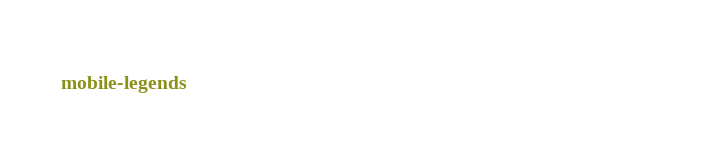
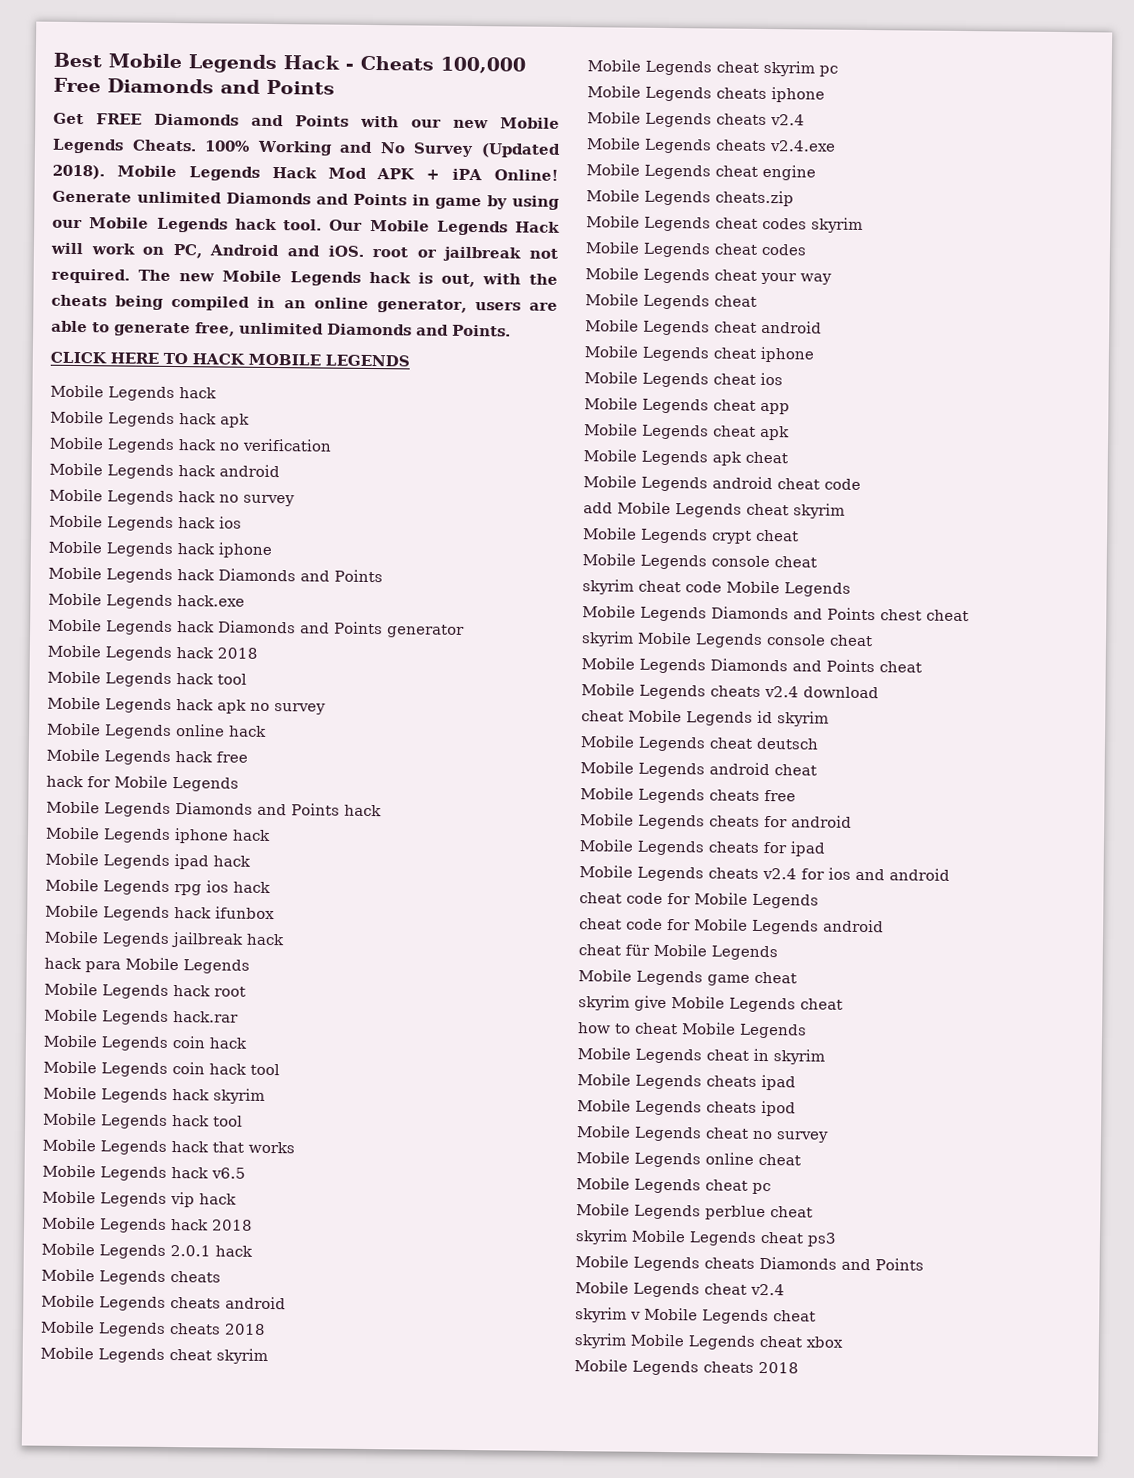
[61,76,187,93] mobile-legends -> [53,52,526,74] [53,77,335,95] [53,112,560,129] [52,138,561,158] [52,164,559,181] [52,190,560,210] [52,217,560,236] [50,242,559,262] [51,268,558,288] [51,294,558,313] [51,320,511,337] [50,351,410,367] [50,384,217,402] [50,410,250,428] [49,436,332,454] [49,462,280,480] [49,488,295,507] [49,514,242,532] [48,540,272,559] [48,566,383,583] [48,592,245,609] [48,618,465,638] [47,644,258,661] [47,670,247,687] [47,696,326,715] [47,722,267,739] [46,748,248,765] [46,775,239,792] [46,800,382,817] [45,826,271,844] [45,852,251,870] [45,878,271,896] [45,904,275,921] [44,930,285,948] [44,957,250,974] [44,982,246,999] [44,1008,239,1025] [43,1034,247,1051] [43,1060,280,1077] [43,1086,265,1104] [43,1112,243,1129] [42,1138,295,1155] [42,1164,246,1181] [42,1190,237,1208] [42,1216,253,1233] [41,1242,253,1259] [41,1268,221,1285] [41,1294,286,1311] [40,1320,266,1337] [40,1346,268,1365] [587,59,838,77] [587,85,825,103] [587,111,805,128] [586,137,836,154] [586,163,816,181] [586,189,794,207] [586,215,863,233] [585,241,807,258] [585,267,832,285] [585,293,757,310] [585,319,822,336] [584,345,814,363] [584,371,783,388] [584,397,790,415] [584,423,790,441] [583,449,788,466] [583,475,861,492] [583,501,845,519] [583,527,799,544] [582,553,817,570] [582,579,851,597] [582,605,969,622] [581,631,873,648] [581,657,922,674] [581,683,879,700] [581,709,829,727] [580,735,819,752] [580,761,817,778] [580,787,796,804] [580,813,852,830] [579,839,825,857] [579,865,950,882] [579,892,819,909] [579,918,884,935] [578,943,778,961] [578,969,797,986] [578,995,843,1013] [578,1022,807,1039] [577,1047,825,1065] [577,1073,796,1091] [577,1099,796,1117] [576,1125,829,1143] [576,1151,801,1168] [576,1177,771,1195] [576,1203,813,1221] [575,1229,837,1247] [575,1255,924,1272] [575,1281,785,1298] [575,1307,816,1325] [574,1333,843,1350] [574,1359,799,1376] Best Mobile Legends Hack - Cheats 100,000 Free Diamonds and Points // Get FREE Diamonds and Points with our new Mobile Legends Cheats. 100% Working and No Survey (Updated 2018). Mobile Legends Hack Mod APK + iPA Online! Generate unlimited Diamonds and Points in game by using our Mobile Legends hack tool. Our Mobile Legends Hack will work on PC, Android and iOS. root or jailbreak not required. The new Mobile Legends hack is out, with the cheats being compiled in an online generator, users are able to generate free, unlimited Diamonds and Points. // CLICK HERE TO HACK MOBILE LEGENDS // Mobile Legends hack // Mobile Legends hack apk // Mobile Legends hack no verification // Mobile Legends hack android // Mobile Legends hack no survey // Mobile Legends hack ios // Mobile Legends hack iphone // Mobile Legends hack Diamonds and Points // Mobile Legends hack.exe // Mobile Legends hack Diamonds and Points generator // Mobile Legends hack 2018 // Mobile Legends hack tool // Mobile Legends hack apk no survey // Mobile Legends online hack // Mobile Legends hack free // hack for Mobile Legends // Mobile Legends Diamonds and Points hack // Mobile Legends iphone hack // Mobile Legends ipad hack // Mobile Legends rpg ios hack // Mobile Legends hack ifunbox // Mobile Legends jailbreak hack // hack para Mobile Legends // Mobile Legends hack root // Mobile Legends hack.rar // Mobile Legends coin hack // Mobile Legends coin hack tool // Mobile Legends hack skyrim // Mobile Legends hack tool // Mobile Legends hack that works // Mobile Legends hack v6.5 // Mobile Legends vip hack // Mobile Legends hack 2018 // Mobile Legends 2.0.1 hack // Mobile Legends cheats // Mobile Legends cheats android // Mobile Legends cheats 2018 // Mobile Legends cheat skyrim // Mobile Legends cheat skyrim pc // Mobile Legends cheats iphone // Mobile Legends cheats v2.4 // Mobile Legends cheats v2.4.exe // Mobile Legends cheat engine // Mobile Legends cheats.zip // Mobile Legends cheat codes skyrim // Mobile Legends cheat codes // Mobile Legends cheat your way // Mobile Legends cheat // Mobile Legends cheat android // Mobile Legends cheat iphone // Mobile Legends cheat ios // Mobile Legends cheat app // Mobile Legends cheat apk // Mobile Legends apk cheat // Mobile Legends android cheat code // add Mobile Legends cheat skyrim // Mobile Legends crypt cheat // Mobile Legends console cheat // skyrim cheat code Mobile Legends // Mobile Legends Diamonds and Points chest cheat // skyrim Mobile Legends console cheat // Mobile Legends Diamonds and Points cheat // Mobile Legends cheats v2.4 download // cheat Mobile Legends id skyrim // Mobile Legends cheat deutsch // Mobile Legends android cheat // Mobile Legends cheats free // Mobile Legends cheats for android // Mobile Legends cheats for ipad // Mobile Legends cheats v2.4 for ios and android // cheat code for Mobile Legends // cheat code for Mobile Legends android // cheat für Mobile Legends // Mobile Legends game cheat // skyrim give Mobile Legends cheat // how to cheat Mobile Legends // Mobile Legends cheat in skyrim // Mobile Legends cheats ipad // Mobile Legends cheats ipod // Mobile Legends cheat no survey // Mobile Legends online cheat // Mobile Legends cheat pc // Mobile Legends perblue cheat // skyrim Mobile Legends cheat ps3 // Mobile Legends cheats Diamonds and Points // Mobile Legends cheat v2.4 // skyrim v Mobile Legends cheat // skyrim Mobile Legends cheat xbox // Mobile Legends cheats 2018

